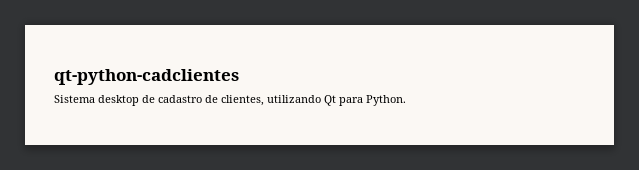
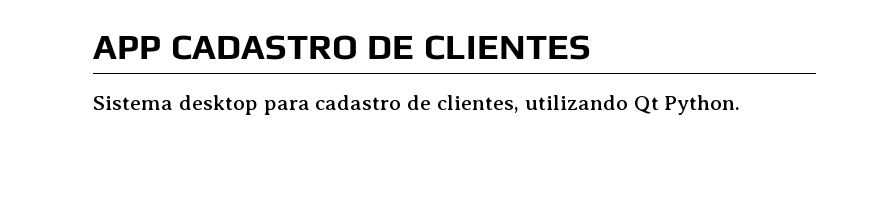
[54,69,239,85] qt-python-cadclientes -> [93,35,591,60] APP CADASTRO DE CLIENTES
[142,95,155,103] de -> [263,100,310,115] para
[339,97,363,106] para -> (659, 105) none

